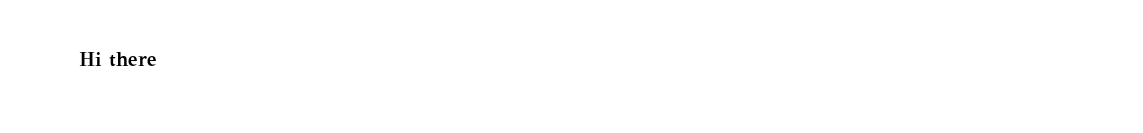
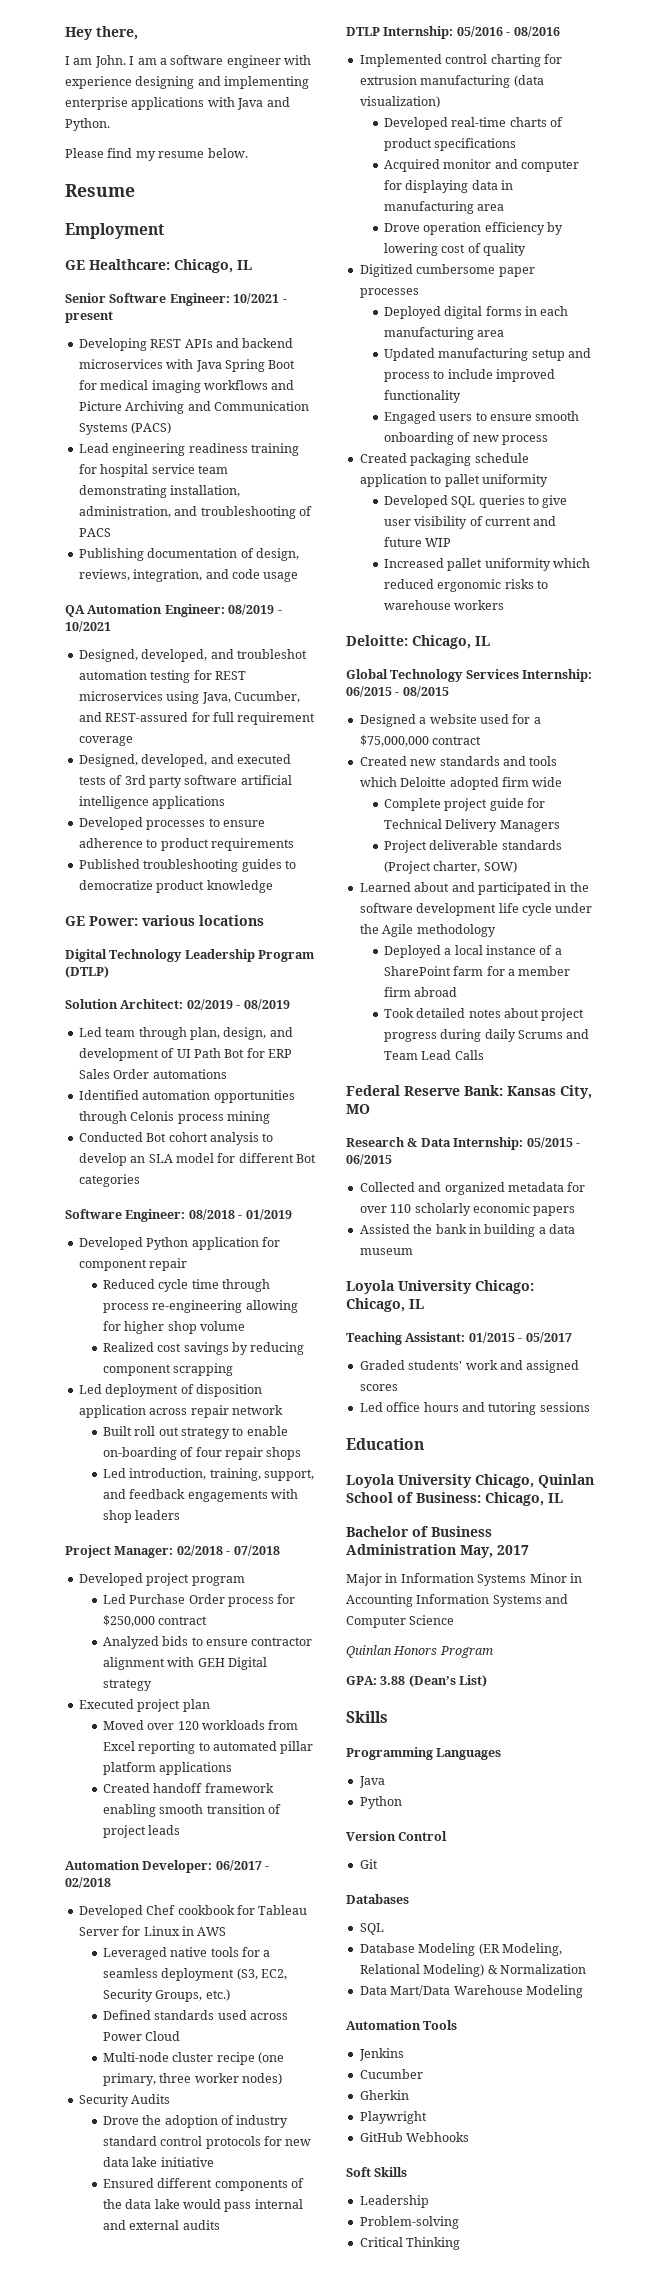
[79,52,157,67] Hi there -> [65,26,138,40] [65,55,311,68] [65,76,310,89] [65,97,290,110] [65,118,110,131] [65,148,248,161] [65,184,135,197] [65,223,164,239] [65,259,252,273] [65,293,287,306] [65,311,113,323] [78,338,294,351] [78,359,296,372] [78,380,295,393] [78,401,309,414] [78,422,172,435] [78,443,299,456] [78,464,228,477] [78,485,241,498] [78,506,312,519] [78,528,111,537] [78,548,299,561] [78,569,299,582] [65,604,282,617] [65,621,111,632] [78,649,307,662] [78,670,246,683] [78,691,300,704] [78,712,316,725] [78,736,133,746] [78,754,291,767] [78,775,292,788] [78,796,226,809] [78,817,265,830] [78,838,294,851] [78,859,296,872] [78,880,273,893] [65,915,264,926] [65,949,315,962] [65,966,109,978] [65,999,290,1010] [78,1027,293,1040] [78,1048,292,1061] [78,1069,227,1079] [78,1090,295,1103] [78,1111,270,1124] [78,1132,274,1145] [78,1153,316,1166] [78,1174,140,1187] [65,1209,292,1222] [78,1237,280,1250] [78,1258,188,1271] [102,1279,270,1292] [102,1300,298,1313] [102,1321,245,1334] [102,1342,305,1355] [102,1363,234,1376] [78,1384,262,1397] [78,1405,283,1418] [102,1426,288,1439] [102,1447,302,1460] [102,1468,314,1481] [102,1489,298,1502] [102,1510,181,1523] [65,1545,280,1558] [78,1573,245,1586] [102,1594,296,1607] [102,1615,208,1627] [102,1636,313,1649] [102,1657,267,1670] [102,1679,152,1691] [78,1699,210,1712] [102,1720,299,1730] [102,1741,314,1754] [102,1762,233,1775] [102,1783,274,1793] [102,1804,281,1817] [102,1825,181,1838] [65,1860,270,1873] [65,1877,111,1888] [78,1905,308,1918] [78,1926,227,1936] [102,1947,271,1960] [102,1968,287,1981] [102,1989,230,2002] [102,2010,288,2020] [102,2031,181,2041] [102,2052,284,2065] [102,2073,282,2086] [78,2094,171,2107] [102,2115,289,2128] [102,2136,312,2149] [102,2157,214,2167] [102,2178,304,2191] [102,2199,303,2212] [102,2220,220,2230] [346,26,560,39] [359,54,562,67] [359,75,544,88] [359,96,440,108] [383,117,563,130] [383,138,517,151] [383,159,579,172] [383,180,513,193] [383,201,505,214] [383,222,563,235] [383,243,526,256] [359,264,535,277] [359,288,419,298] [383,306,569,319] [383,327,505,340] [383,348,591,361] [383,369,555,382] [383,390,461,403] [383,411,580,424] [383,432,548,445] [359,453,529,466] [359,474,548,487] [383,495,568,508] [383,516,557,529] [383,537,452,547] [383,558,590,571] [383,579,548,592] [383,600,505,610] [346,635,490,649] [346,669,593,682] [346,686,449,697] [359,714,541,727] [359,735,482,747] [359,756,558,766] [359,777,563,790] [383,798,545,811] [383,819,560,832] [383,840,562,853] [383,861,517,874] [359,882,589,895] [359,903,593,916] [359,924,496,937] [383,945,562,958] [383,966,571,976] [383,987,458,997] [383,1008,585,1021] [383,1029,590,1042] [383,1050,484,1060] [346,1085,592,1099] [346,1104,370,1114] [346,1137,580,1150] [346,1154,392,1165] [359,1182,586,1195] [359,1203,576,1216] [359,1224,575,1237] [359,1248,413,1255] [346,1280,534,1294] [346,1298,424,1312] [346,1332,572,1345] [359,1360,580,1373] [359,1384,398,1391] [359,1402,590,1415] [346,1438,424,1450] [346,1474,594,1488] [346,1492,563,1506] [346,1526,492,1537] [346,1544,529,1558] [346,1573,582,1586] [346,1594,569,1607] [346,1615,455,1628] [346,1645,493,1658] [346,1675,488,1687] [346,1711,388,1723] [346,1747,502,1760] [358,1776,385,1788] [359,1796,402,1809] [346,1831,448,1841] [359,1859,378,1869] [346,1894,409,1904] [359,1923,384,1935] [359,1943,562,1956] [359,1964,586,1977] [359,1985,583,1998] [346,2020,458,2030] [358,2048,404,2061] [359,2069,423,2079] [359,2090,409,2100] [359,2111,427,2124] [359,2132,470,2142] [346,2167,408,2177] [359,2195,429,2208] [359,2216,459,2229] [359,2237,461,2250] Hey there, // I am John. I am a software engineer with experience designing and implementing enterprise applications with Java and Python. // Please find my resume below. // Resume // Employment // GE Healthcare: Chicago, IL // Senior Software Engineer: 10/2021 - present // Developing REST APIs and backend microservices with Java Spring Boot for medical imaging workflows and Picture Archiving and Communication Systems (PACS) // Lead engineering readiness training for hospital service team demonstrating installation, administration, and troubleshooting of PACS // Publishing documentation of design, reviews, integration, and code usage // QA Automation Engineer: 08/2019 - 10/2021 // Designed, developed, and troubleshot automation testing for REST microservices using Java, Cucumber, and REST-assured for full requirement coverage // Designed, developed, and executed tests of 3rd party software artificial intelligence applications // Developed processes to ensure adherence to product requirements // Published troubleshooting guides to democratize product knowledge // GE Power: various locations // Digital Technology Leadership Program (DTLP) // Solution Architect: 02/2019 - 08/2019 // Led team through plan, design, and development of UI Path Bot for ERP Sales Order automations // Identified automation opportunities through Celonis process mining // Conducted Bot cohort analysis to develop an SLA model for different Bot categories // Software Engineer: 08/2018 - 01/2019 // Developed Python application for component repair // Reduced cycle time through process re-engineering allowing for higher shop volume // Realized cost savings by reducing component scrapping // Led deployment of disposition application across repair network // Built roll out strategy to enable on-boarding of four repair shops // Led introduction, training, support, and feedback engagements with shop leaders // Project Manager: 02/2018 - 07/2018 // Developed project program // Led Purchase Order process for $250,000 contract // Analyzed bids to ensure contractor alignment with GEH Digital strategy // Executed project plan // Moved over 120 workloads from Excel reporting to automated pillar platform applications // Created handoff framework enabling smooth transition of project leads // Automation Developer: 06/2017 - 02/2018 // Developed Chef cookbook for Tableau Server for Linux in AWS // Leveraged native tools for a seamless deployment (S3, EC2, Security Groups, etc.) // Defined standards used across Power Cloud // Multi-node cluster recipe (one primary, three worker nodes) // Security Audits // Drove the adoption of industry standard control protocols for new data lake initiative // Ensured different components of the data lake would pass internal and external audits // DTLP Internship: 05/2016 - 08/2016 // Implemented control charting for extrusion manufacturing (data visualization) // Developed real-time charts of product specifications // Acquired monitor and computer for displaying data in manufacturing area // Drove operation efficiency by lowering cost of quality // Digitized cumbersome paper processes // Deployed digital forms in each manufacturing area // Updated manufacturing setup and process to include improved functionality // Engaged users to ensure smooth onboarding of new process // Created packaging schedule application to pallet uniformity // Developed SQL queries to give user visibility of current and future WIP // Increased pallet uniformity which reduced ergonomic risks to warehouse workers // Deloitte: Chicago, IL // Global Technology Services Internship: 06/2015 - 08/2015 // Designed a website used for a $75,000,000 contract // Created new standards and tools which Deloitte adopted firm wide // Complete project guide for Technical Delivery Managers // Project deliverable standards (Project charter, SOW) // Learned about and participated in the software development life cycle under the Agile methodology // Deployed a local instance of a SharePoint farm for a member firm abroad // Took detailed notes about project progress during daily Scrums and Team Lead Calls // Federal Reserve Bank: Kansas City, MO // Research & Data Internship: 05/2015 - 06/2015 // Collected and organized metadata for over 110 scholarly economic papers // Assisted the bank in building a data museum // Loyola University Chicago: Chicago, IL // Teaching Assistant: 01/2015 - 05/2017 // Graded students' work and assigned scores // Led office hours and tutoring sessions // Education // Loyola University Chicago, Quinlan School of Business: Chicago, IL // Bachelor of Business Administration May, 2017 // Major in Information Systems Minor in Accounting Information Systems and Computer Science // Quinlan Honors Program // GPA: 3.88 (Dean’s List) // Skills // Programming Languages // Java // Python // Version Control // Git // Databases // SQL // Database Modeling (ER Modeling, Relational Modeling) & Normalization // Data Mart/Data Warehouse Modeling // Automation Tools // Jenkins // Cucumber // Gherkin // Playwright // GitHub Webhooks // Soft Skills // Leadership // Problem-solving // Critical Thinking

